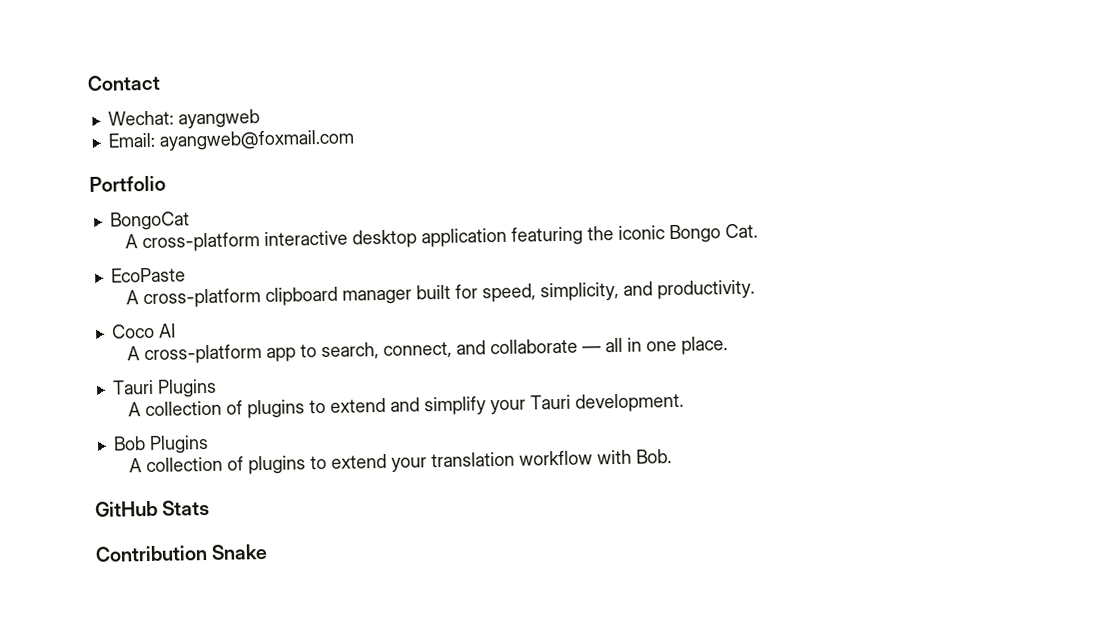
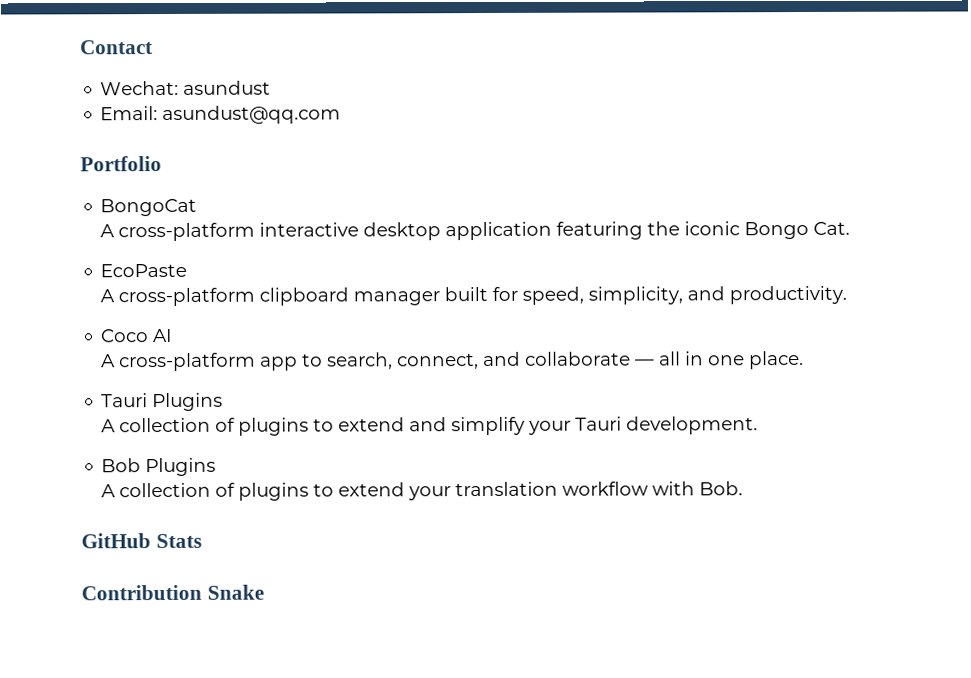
[177,109,260,129] ayangweb -> [183,80,272,95] asundust
[158,129,355,151] ayangweb@foxmail.com -> [162,105,342,125] asundust@qq.com

